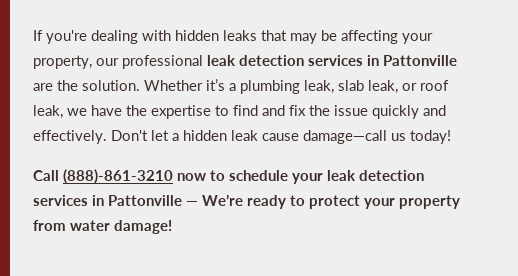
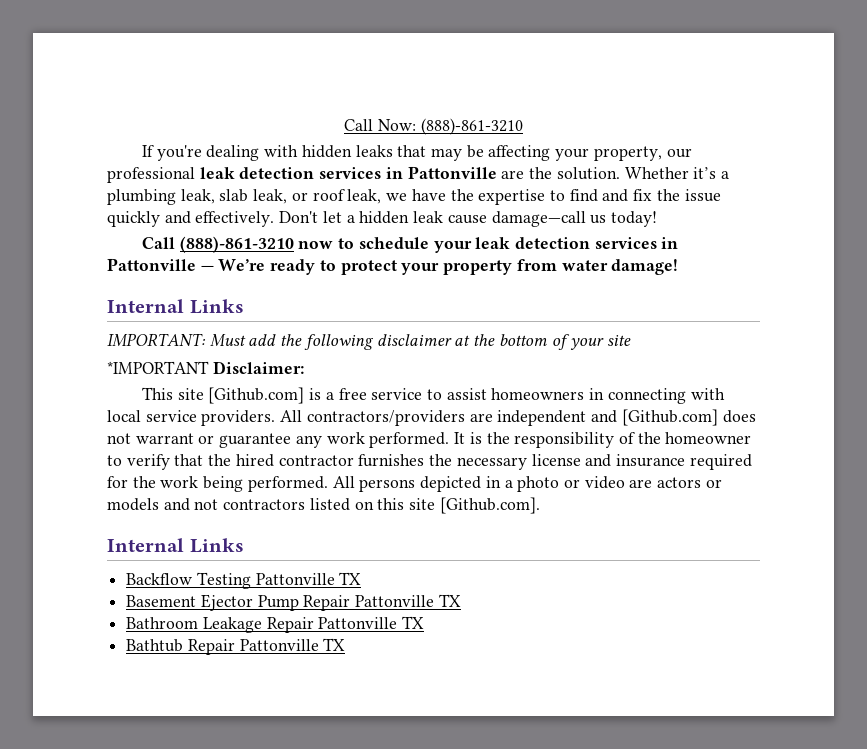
(33, 35) none -> [344,118,523,135] Call Now: (888)-861-3210 //
(172, 227) none -> [107,299,244,314] [107,333,631,350] [107,361,304,374] [141,387,725,404] [107,409,756,426] [107,432,752,448] [107,454,752,470] [107,476,722,492] [107,497,540,514] [107,538,244,553] [126,572,362,589] [126,594,461,611] [126,616,425,633] [126,638,346,655] // Internal Links // IMPORTANT: Must add the following disclaimer at the bottom of your site // *IMPORTANT Disclaimer: // This site [Github.com] is a free service to assist homeowners in connecting with local service providers. All contractors/providers are independent and [Github.com] does not warrant or guarantee any work performed. It is the responsibility of the homeowner to verify that the hired contractor furnishes the necessary license and insurance required for the work being performed. All persons depicted in a photo or video are actors or models and not contractors listed on this site [Github.com]. // Internal Links // Backflow Testing Pattonville TX // Basement Ejector Pump Repair Pattonville TX // Bathroom Leakage Repair Pattonville TX // Bathtub Repair Pattonville TX

